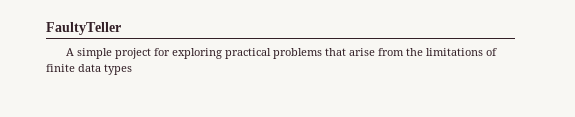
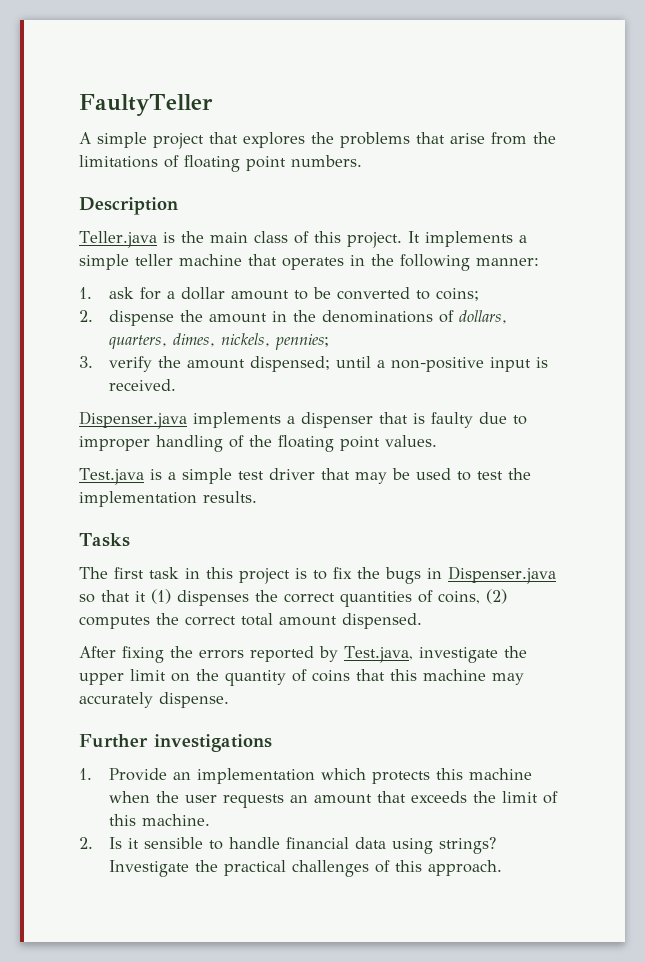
[154,48,272,59] for exploring practical -> [209,132,334,148] that explores the
[46,64,132,75] finite data types -> [184,155,362,172] [79,197,178,215] [79,231,527,248] [79,254,539,271] [79,287,479,301] [79,310,507,326] [108,333,329,350] [79,356,548,372] [108,379,176,391] [79,411,527,429] [79,435,437,452] [79,468,531,485] [79,491,257,507] [79,533,130,547] [79,566,556,584] [79,589,507,607] [79,613,422,629] [79,646,527,663] [79,669,524,686] [79,692,229,708] [79,734,272,752] [79,768,532,784] [108,791,558,808] [108,814,210,826] [79,837,496,854] [108,860,502,877] floating point numbers. // Description // Teller.java is the main class of this project. It implements a simple teller machine that operates in the following manner: // 1. ask for a dollar amount to be converted to coins; // 2. dispense the amount in the denominations of dollars, quarters, dimes, nickels, pennies; // 3. verify the amount dispensed; until a non-positive input is received. // Dispenser.java implements a dispenser that is faulty due to improper handling of the floating point values. // Test.java is a simple test driver that may be used to test the implementation results. // Tasks // The first task in this project is to fix the bugs in Dispenser.java so that it (1) dispenses the correct quantities of coins, (2) computes the correct total amount dispensed. // After fixing the errors reported by Test.java, investigate the upper limit on the quantity of coins that this machine may accurately dispense. // Further investigations // 1. Provide an implementation which protects this machine when the user requests an amount that exceeds the limit of this machine. // 2. Is it sensible to handle financial data using strings? Investigate the practical challenges of this approach.

